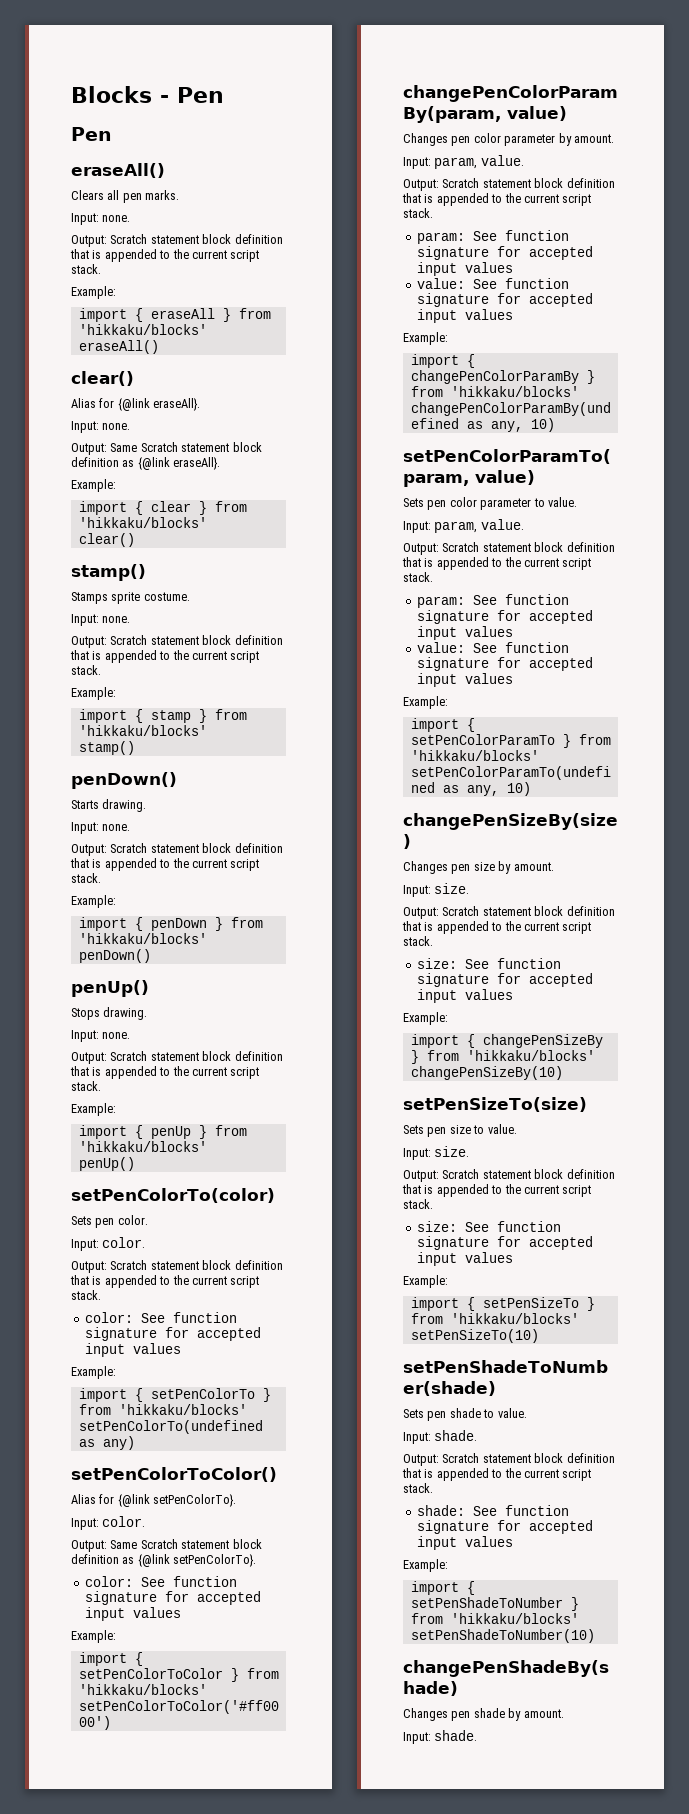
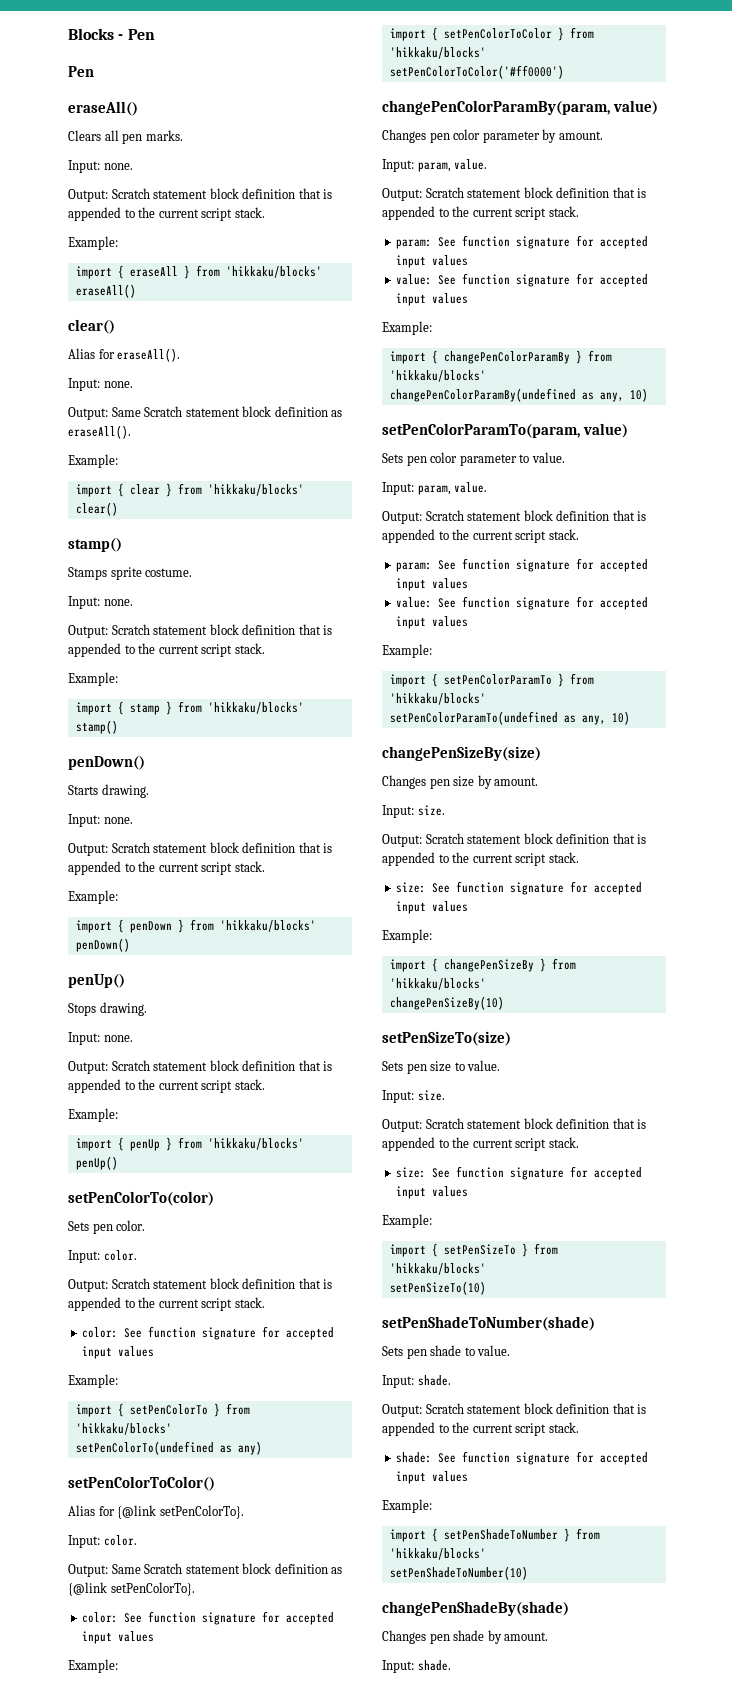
[117,398,201,411] {@link eraseAll}. -> [117,348,181,362] eraseAll().
[137,457,221,470] {@link eraseAll}. -> [68,425,131,439] eraseAll().

